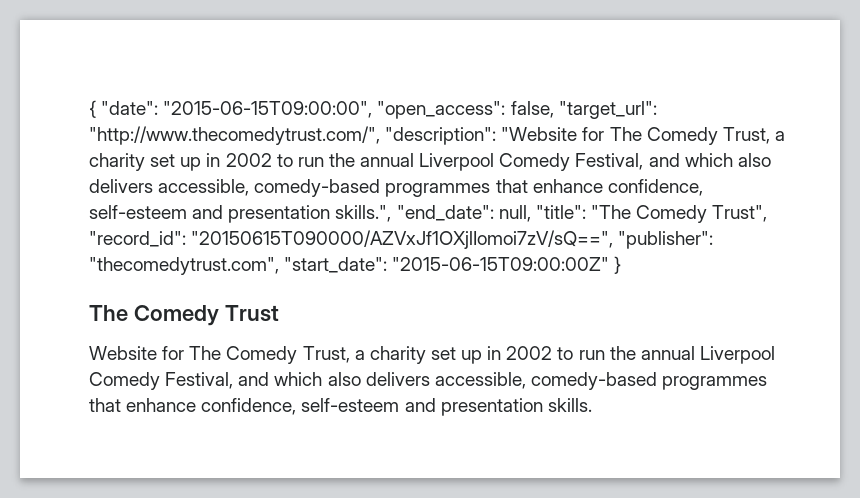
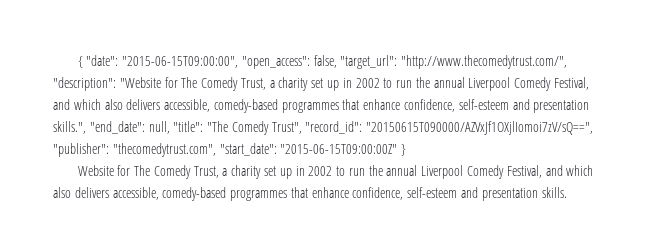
[89,305,279,326] // The Comedy Trust -> (407, 150) none

